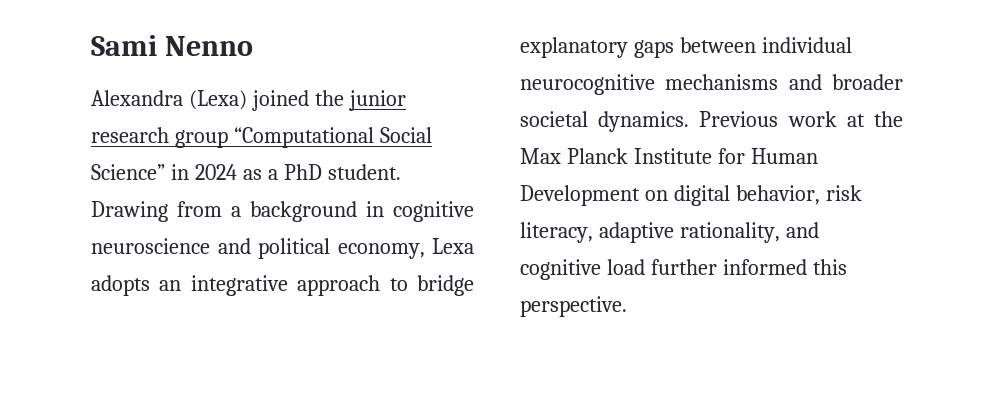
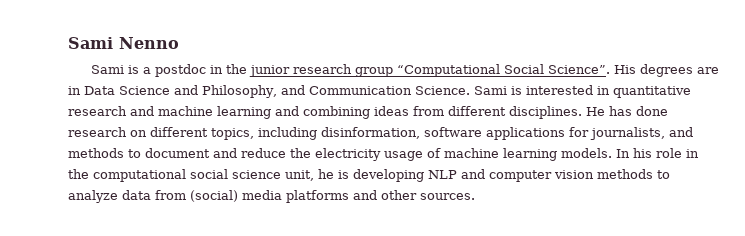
[91,90,309,111] Alexandra (Lexa) joined -> [91,64,224,77] Sami is a postdoc in
[91,164,401,180] [91,201,474,222] [91,238,474,259] [91,275,474,296] [520,37,852,58] [520,74,903,95] [520,111,903,132] [520,148,818,164] [520,185,862,206] [520,222,819,243] [520,259,847,280] [520,296,627,317] Science” in 2024 as a PhD student. Drawing from a background in cognitive neuroscience and political economy, Lexa adopts an integrative approach to bridge explanatory gaps between individual neurocognitive mechanisms and broader societal dynamics. Previous work at the Max Planck Institute for Human Development on digital behavior, risk literacy, adaptive rationality, and cognitive load further informed this perspective. -> [548,64,720,77] [68,85,691,98] [68,106,668,119] [68,127,693,140] [68,148,699,161] [68,169,670,182] [68,190,475,203] Science”. His degrees are in Data Science and Philosophy, and Communication Science. Sami is interested in quantitative research and machine learning and combining ideas from different disciplines. He has done research on different topics, including disinformation, software applications for journalists, and methods to document and reduce the electricity usage of machine learning models. In his role in the computational social science unit, he is developing NLP and computer vision methods to analyze data from (social) media platforms and other sources.

